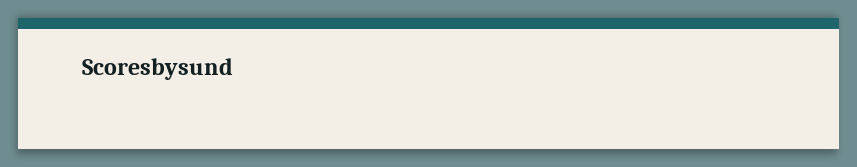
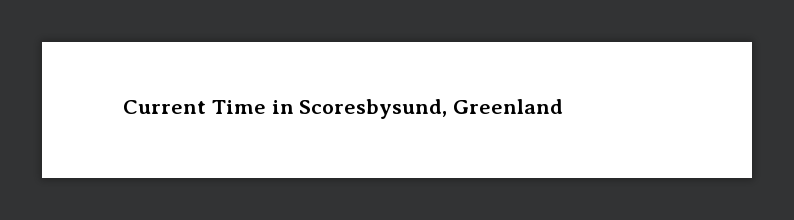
[82,58,233,80] Scoresbysund -> [123,99,564,119] Current Time in Scoresbysund, Greenland

